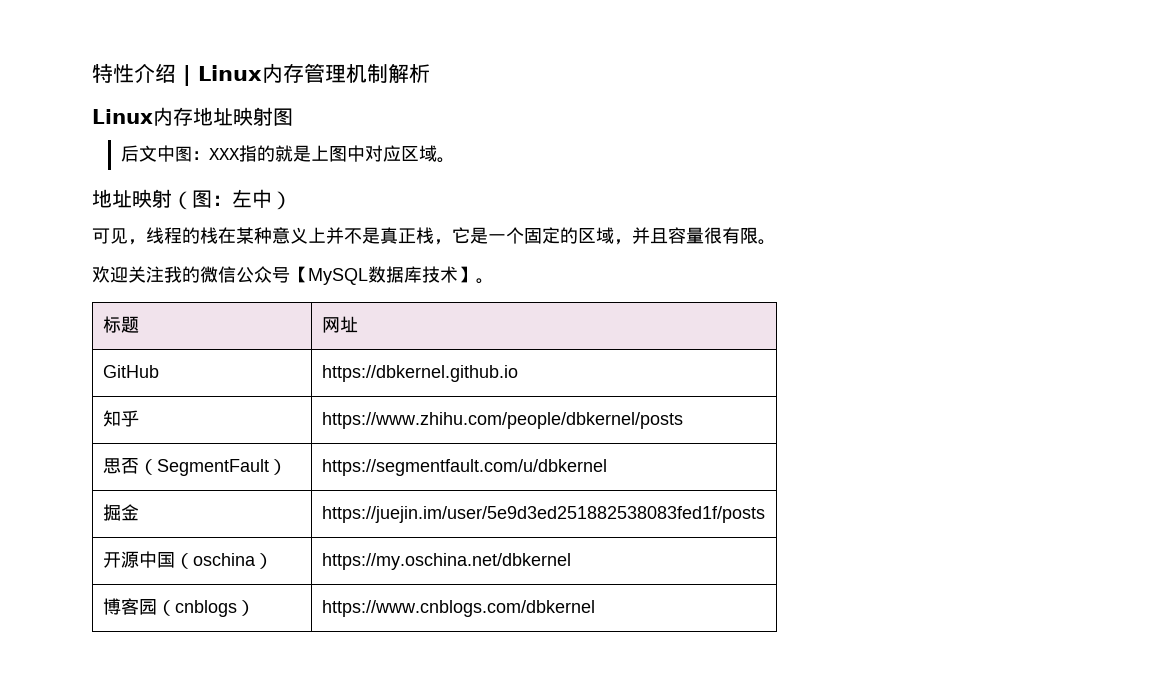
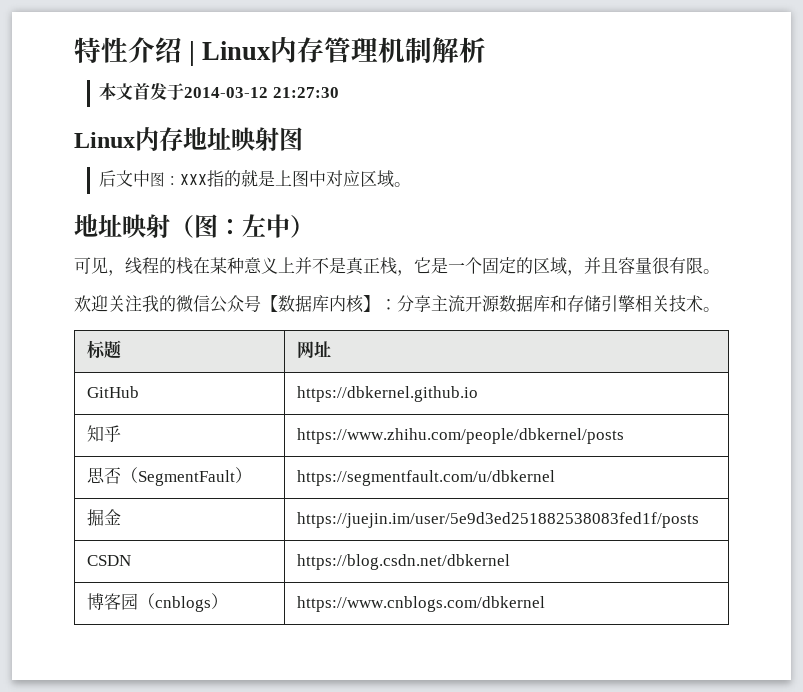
(430, 73) none -> [99,83,339,100] // 本文首发于2014-03-12 21:27:30
[308,266,476,285] MySQL数据库技术】 -> [278,295,703,313] 数据库内核】：分享主流开源数据库和存储引擎相关技术
[102,551,273,569] [321,553,571,570] 开源中国（oschina） | https://my.oschina.net/dbkernel -> [86,555,131,566] [296,554,510,570] CSDN | https://blog.csdn.net/dbkernel

